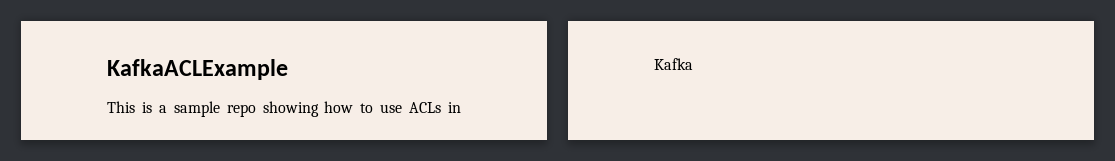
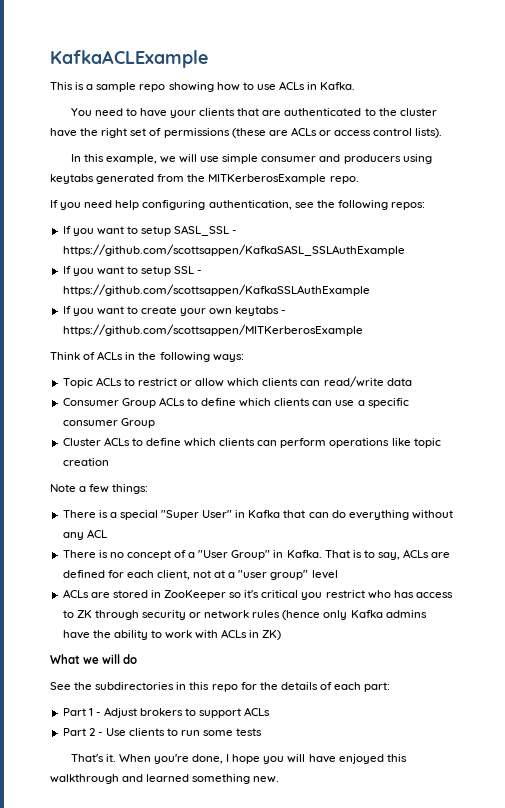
[654,58,693,70] Kafka -> [320,82,356,90] [70,108,437,118] [50,127,443,138] [70,154,432,164] [50,174,359,184] [50,200,425,210] [62,225,238,236] [62,244,405,256] [62,266,203,276] [62,284,370,296] [62,306,287,316] [62,324,363,336] [50,351,244,362] [62,376,412,388] [62,397,409,408] [62,418,155,428] [62,437,441,448] [62,458,109,466] [50,484,149,494] [62,510,453,520] [62,529,107,540] [62,549,451,560] [62,570,338,580] [62,589,453,600] [62,610,427,620] [62,629,282,640] [50,654,138,664] [50,682,391,692] [62,707,271,718] [62,728,263,736] [70,754,407,764] [50,774,280,784] Kafka. // You need to have your clients that are authenticated to the cluster have the right set of permissions (these are ACLs or access control lists). // In this example, we will use simple consumer and producers using keytabs generated from the MITKerberosExample repo. // If you need help configuring authentication, see the following repos: // If you want to setup SASL_SSL - https://github.com/scottsappen/KafkaSASL_SSLAuthExample // If you want to setup SSL - https://github.com/scottsappen/KafkaSSLAuthExample // If you want to create your own keytabs - https://github.com/scottsappen/MITKerberosExample // Think of ACLs in the following ways: // Topic ACLs to restrict or allow which clients can read/write data // Consumer Group ACLs to define which clients can use a specific consumer Group // Cluster ACLs to define which clients can perform operations like topic creation // Note a few things: // There is a special "Super User" in Kafka that can do everything without any ACL // There is no concept of a "User Group" in Kafka. That is to say, ACLs are defined for each client, not at a "user group" level // ACLs are stored in ZooKeeper so it's critical you restrict who has access to ZK through security or network rules (hence only Kafka admins have the ability to work with ACLs in ZK) // What we will do // See the subdirectories in this repo for the details of each part: // Part 1 - Adjust brokers to support ACLs // Part 2 - Use clients to run some tests // That's it. When you're done, I hope you will have enjoyed this walkthrough and learned something new.

